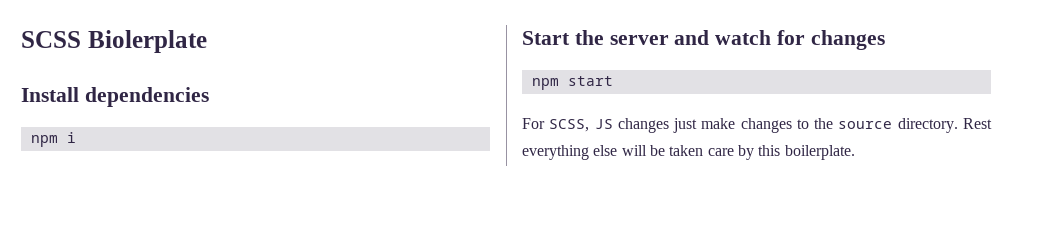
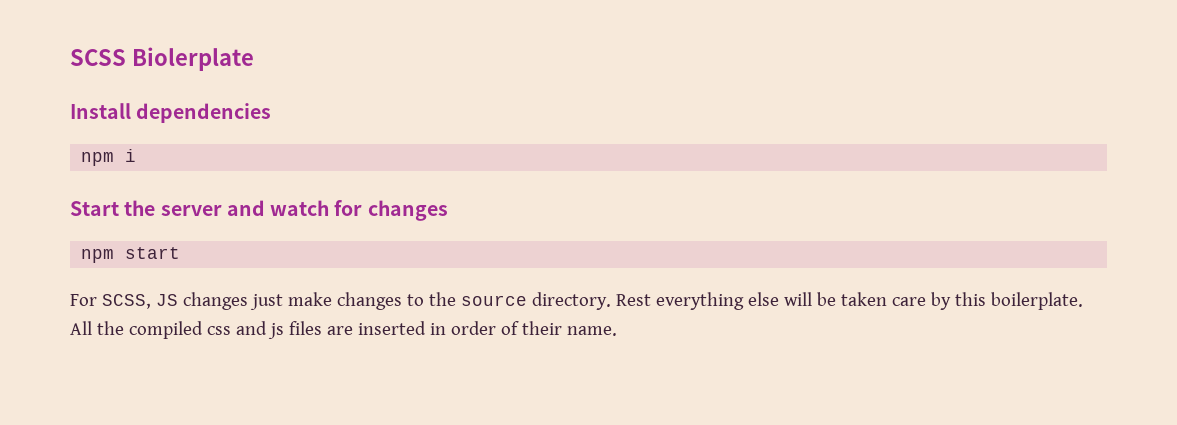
(855, 152) none -> [70,321,617,339] All the compiled css and js files are inserted in order of their name.

